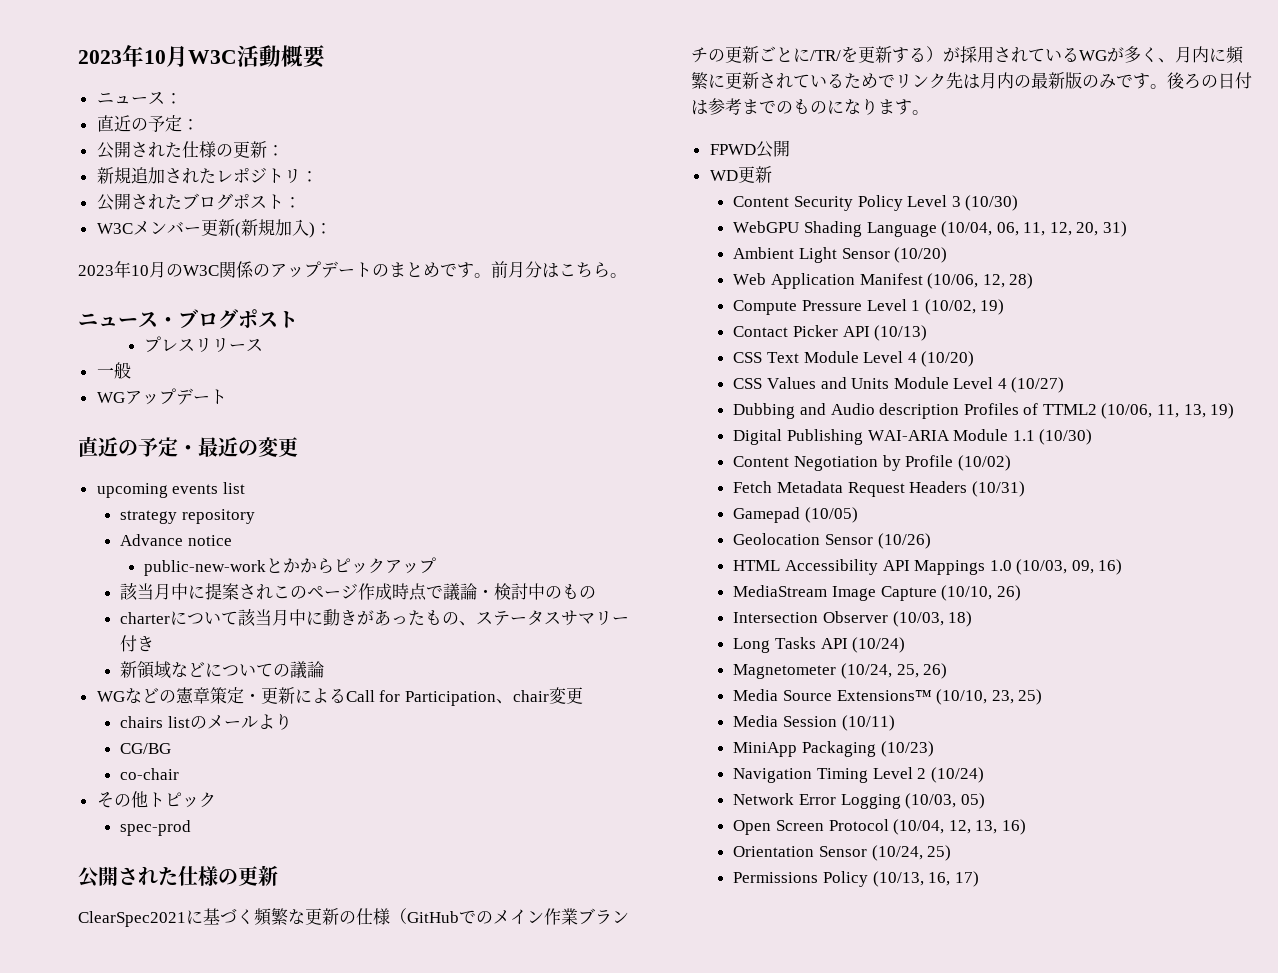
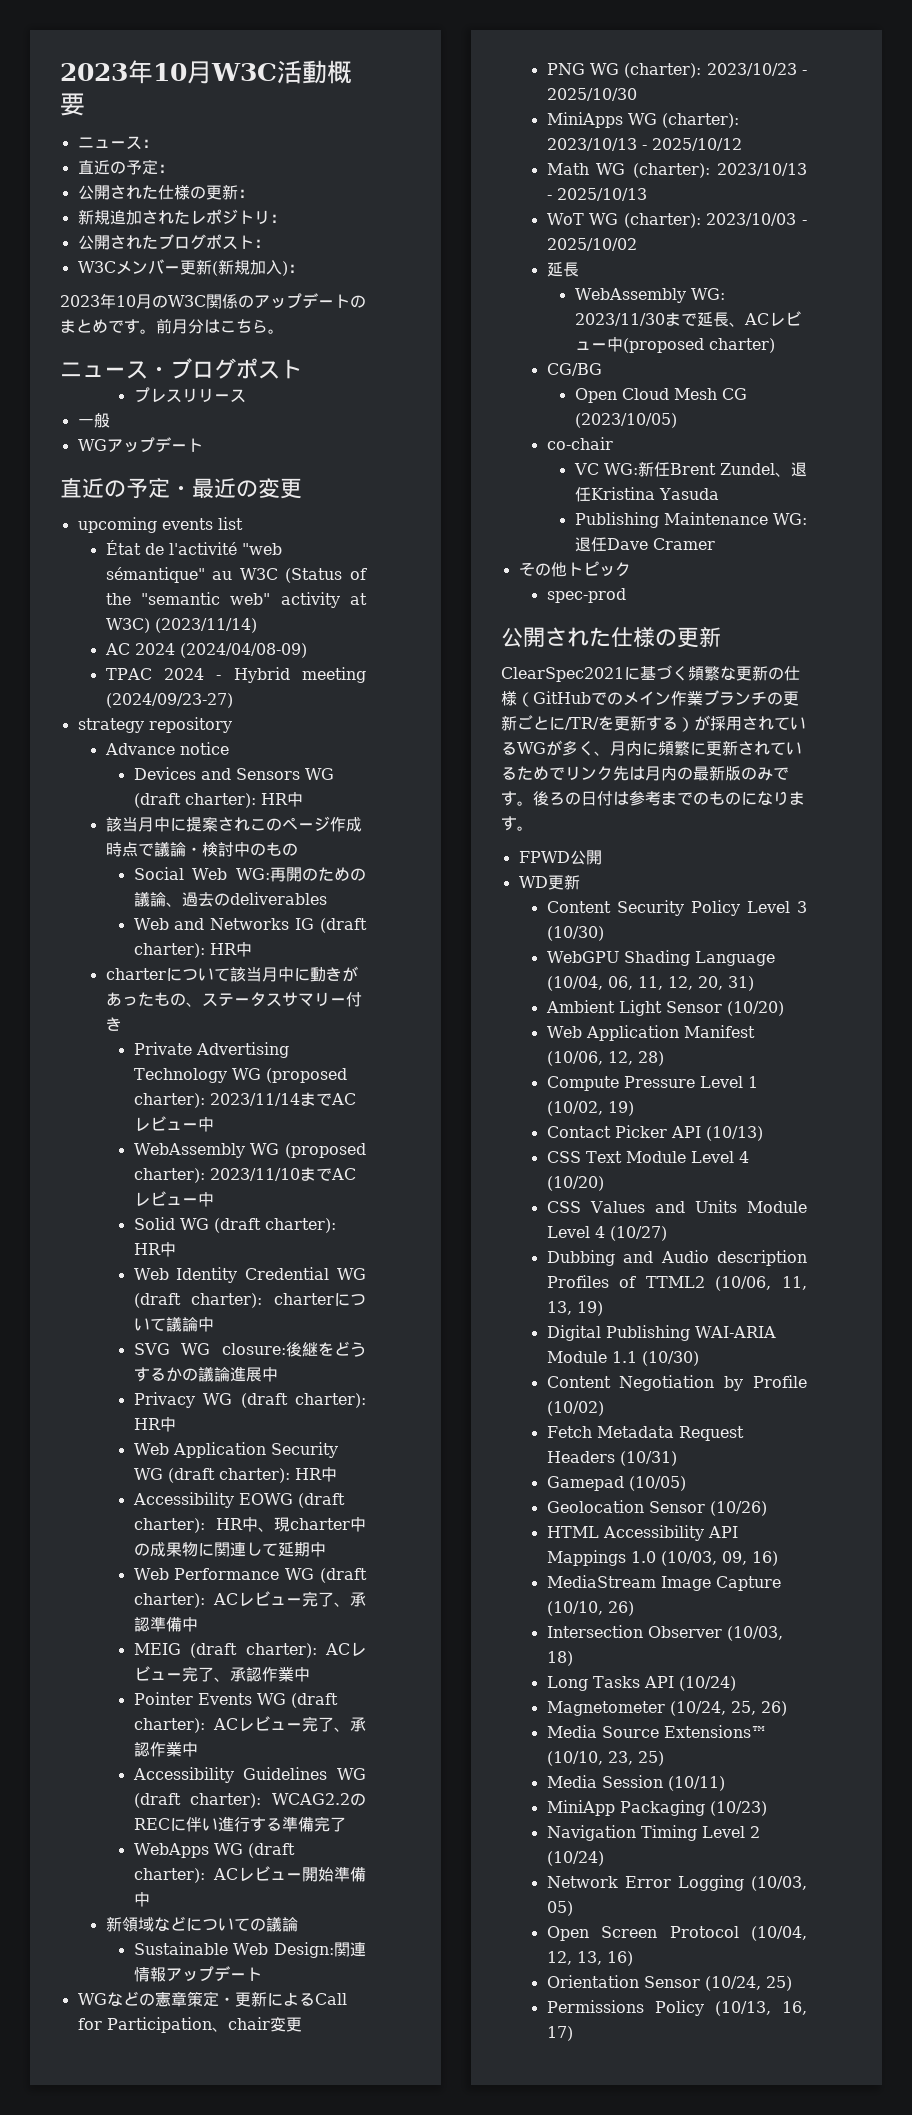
[120,509,255,524] [120,534,232,546] [143,557,436,576] strategy repository // Advance notice // public-new-workとかからピックアップ -> [105,540,282,555] [105,567,367,583] [105,592,367,608] [105,618,257,633] [104,643,307,658] [105,667,366,683] [105,693,233,708] [77,717,232,733] [104,742,229,755] [133,767,334,780] [133,792,303,808] État de l'activité "web sémantique" au W3C (Status of the "semantic web" activity at W3C) (2023/11/14) // AC 2024 (2024/04/08-09) // TPAC 2024 - Hybrid meeting (2024/09/23-27) // strategy repository // Advance notice // Devices and Sensors WG (draft charter): HR中
(597, 592) none -> [133,867,366,882] [133,892,327,907] [133,918,367,933] [133,942,252,958] // Social Web WG:再開のための議論、過去のdeliverables // Web and Networks IG (draft charter): HR中
(155, 644) none -> [133,1042,289,1058] [133,1068,347,1083] [133,1092,356,1108] [133,1116,214,1132] [133,1143,366,1158] [133,1167,356,1183] [133,1191,214,1207] [133,1217,336,1233] [133,1242,176,1257] [133,1267,366,1283] [133,1293,366,1308] [133,1317,214,1332] [133,1341,366,1357] [133,1366,278,1382] [133,1392,366,1408] [133,1417,176,1432] [133,1442,338,1458] [133,1467,337,1483] [132,1492,345,1508] [133,1517,366,1533] [133,1542,326,1557] [133,1568,367,1583] [133,1591,366,1608] [133,1616,198,1632] [133,1642,366,1658] [133,1666,310,1682] [133,1692,338,1708] [133,1716,366,1733] [133,1742,198,1757] [132,1767,366,1783] [133,1793,366,1808] [133,1816,346,1832] [133,1843,295,1858] [133,1866,366,1883] [133,1892,150,1907] // Private Advertising Technology WG (proposed charter): 2023/11/14までACレビュー中 // WebAssembly WG (proposed charter): 2023/11/10までACレビュー中 // Solid WG (draft charter): HR中 // Web Identity Credential WG (draft charter): charterについて議論中 // SVG WG closure:後継をどうするかの議論進展中 // Privacy WG (draft charter): HR中 // Web Application Security WG (draft charter): HR中 // Accessibility EOWG (draft charter): HR中、現charter中の成果物に関連して延期中 // Web Performance WG (draft charter): ACレビュー完了、承認準備中 // MEIG (draft charter): ACレビュー完了、承認作業中 // Pointer Events WG (draft charter): ACレビュー完了、承認作業中 // Accessibility Guidelines WG (draft charter): WCAG2.2のRECに伴い進行する準備完了 // WebApps WG (draft charter): ACレビュー開始準備中
(325, 669) none -> [133,1942,366,1958] [133,1966,262,1982] // Sustainable Web Design:関連情報アップデート
[120,713,292,730] [120,743,172,754] [120,768,180,780] chairs listのメールより // CG/BG // co-chair -> [546,63,807,78] [546,88,637,101] [546,112,739,128] [546,138,742,151] [546,163,807,178] [546,188,647,201] [546,213,807,228] [546,238,637,251] [546,262,579,277] [574,288,725,303] [574,311,801,327] [574,337,775,353] [546,363,602,376] [574,388,747,403] [574,413,677,428] [546,437,613,450] [573,461,807,477] [574,487,719,502] [574,512,807,528] [574,537,715,552] PNG WG (charter): 2023/10/23 - 2025/10/30 // MiniApps WG (charter): 2023/10/13 - 2025/10/12 // Math WG (charter): 2023/10/13 - 2025/10/13 // WoT WG (charter): 2023/10/03 - 2025/10/02 // 延長 // WebAssembly WG: 2023/11/30まで延長、ACレビュー中(proposed charter) // CG/BG // Open Cloud Mesh CG (2023/10/05) // co-chair // VC WG:新任Brent Zundel、退任Kristina Yasuda // Publishing Maintenance WG:退任Dave Cramer

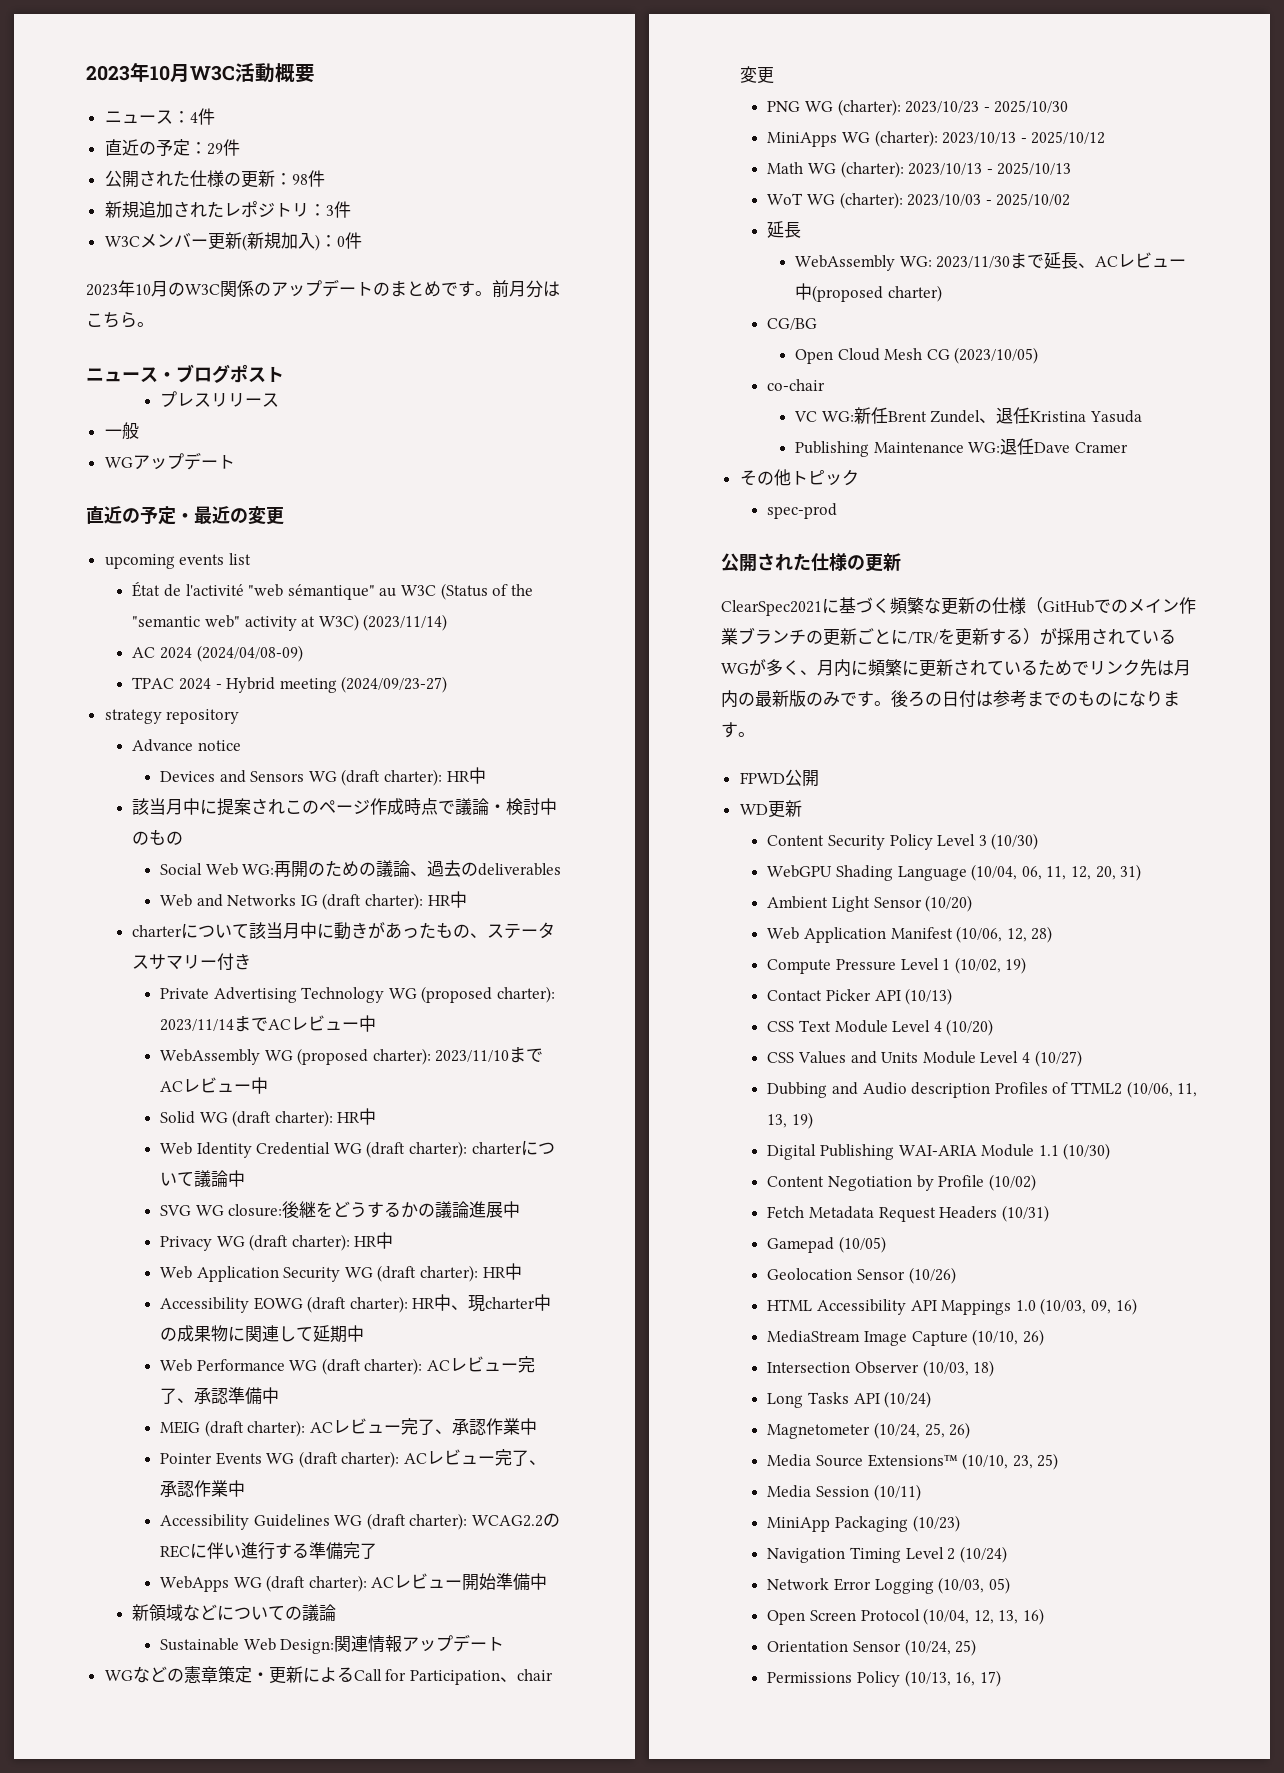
(158, 143) none -> [189,108,215,125] 4件
(174, 168) none -> [206,139,240,156] 29件
(254, 193) none -> [291,170,325,187] 98件
[77,234,270,250] // 公開されたブログポスト： -> [325,201,351,218] 3件
(304, 268) none -> [336,232,362,249] 0件

